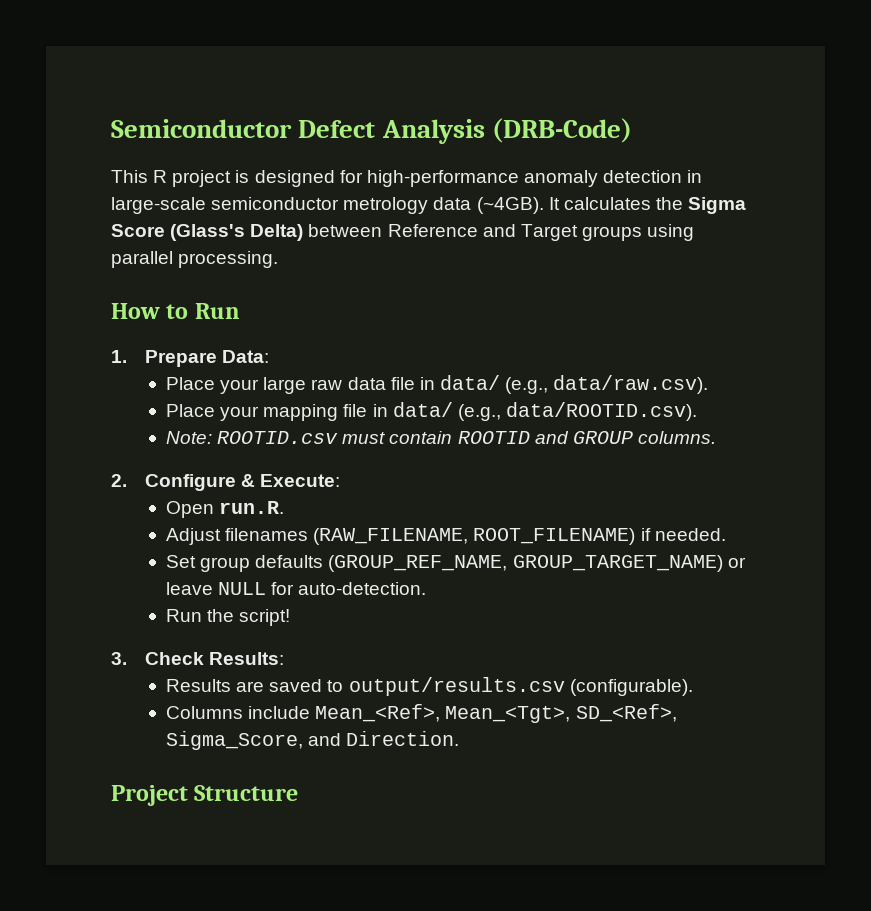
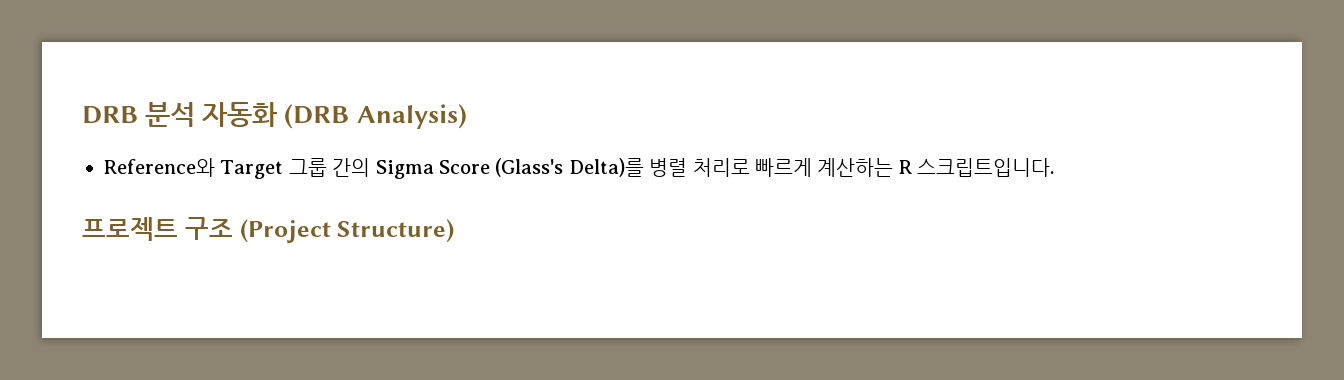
[111,118,632,144] [111,170,703,187] [111,197,747,214] [111,224,695,241] [111,251,279,268] [111,303,240,319] [111,350,270,367] [165,375,709,394] [165,402,697,421] [165,431,716,444] [111,474,341,491] [165,501,285,518] [165,528,726,545] [165,555,746,572] [165,582,427,595] [165,609,291,626] [111,652,285,665] [165,677,693,696] [165,704,677,723] [165,731,460,750] [111,785,299,806] Semiconductor Defect Analysis (DRB-Code) // This R project is designed for high-performance anomaly detection in large-scale semiconductor metrology data (~4GB). It calculates the Sigma Score (Glass's Delta) between Reference and Target groups using parallel processing. // How to Run // 1. Prepare Data: // Place your large raw data file in data/ (e.g., data/raw.csv). // Place your mapping file in data/ (e.g., data/ROOTID.csv). // Note: ROOTID.csv must contain ROOTID and GROUP columns. // 2. Configure & Execute: // Open run.R. // Adjust filenames (RAW_FILENAME, ROOT_FILENAME) if needed. // Set group defaults (GROUP_REF_NAME, GROUP_TARGET_NAME) or leave NULL for auto-detection. // Run the script! // 3. Check Results: // Results are saved to output/results.csv (configurable). // Columns include Mean_<Ref>, Mean_<Tgt>, SD_<Ref>, Sigma_Score, and Direction. // Project Structure -> [82,102,467,129] [104,158,1055,179] [82,217,455,243] DRB 분석 자동화 (DRB Analysis) // Reference와 Target 그룹 간의 Sigma Score (Glass's Delta)를 병렬 처리로 빠르게 계산하는 R 스크립트입니다. // 프로젝트 구조 (Project Structure)

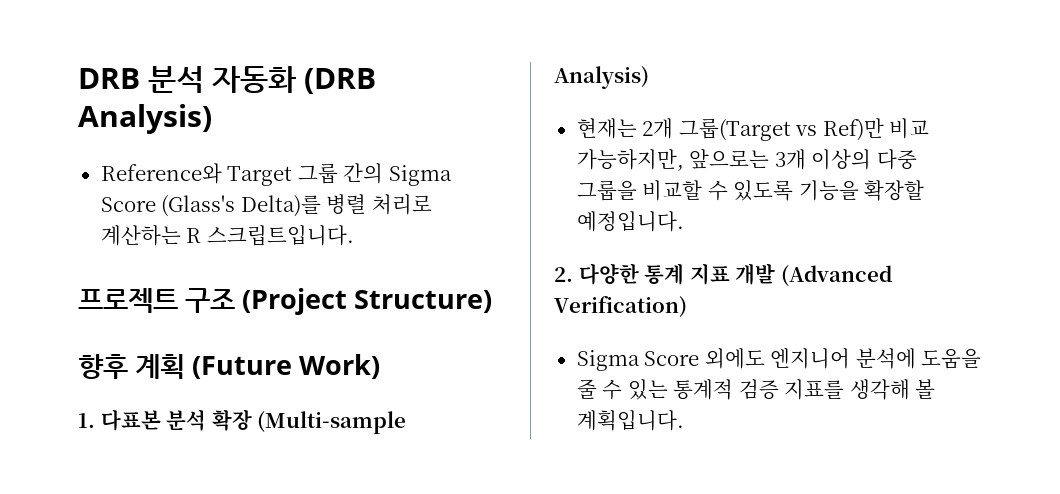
[754,158,812,177] 빠르게 -> (432, 204) none
(455, 231) none -> [78,354,381,379] [78,409,407,434] [554,66,649,89] [576,118,930,141] [576,149,917,171] [576,180,925,201] [576,211,684,232] [554,263,892,287] [554,296,687,318] [576,348,982,371] [576,379,936,400] [576,410,684,431] // 향후 계획 (Future Work) // 1. 다표본 분석 확장 (Multi-sample Analysis) // 현재는 2개 그룹(Target vs Ref)만 비교 가능하지만, 앞으로는 3개 이상의 다중 그룹을 비교할 수 있도록 기능을 확장할 예정입니다. // 2. 다양한 통계 지표 개발 (Advanced Verification) // Sigma Score 외에도 엔지니어 분석에 도움을 줄 수 있는 통계적 검증 지표를 생각해 볼 계획입니다.

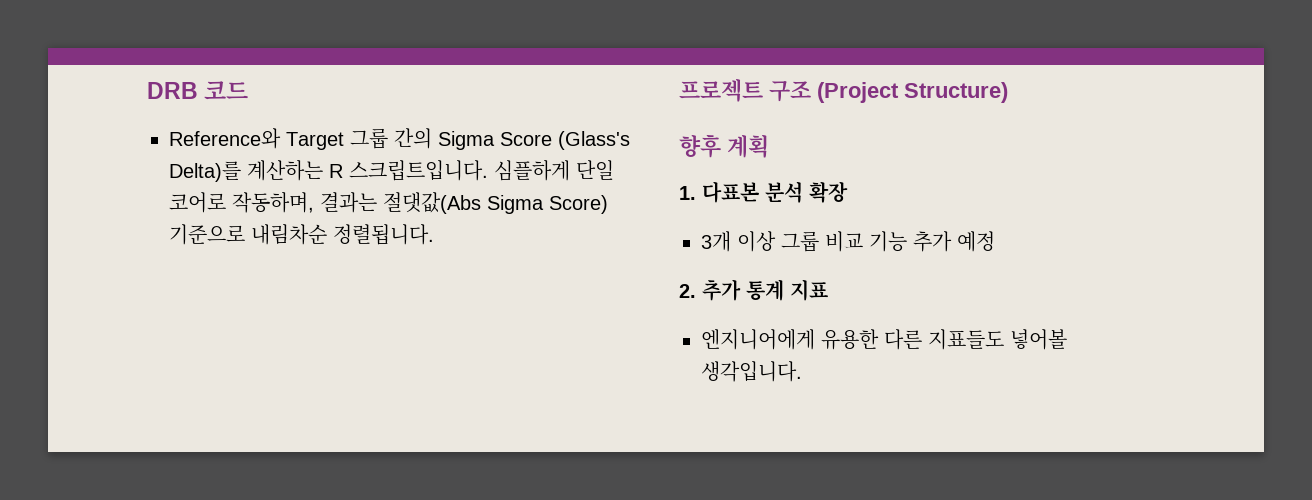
[148,66,376,94] [78,104,212,134] 분석 자동화 (DRB Analysis) -> [204,81,249,100] 코드
[326,194,432,215] 병렬 처리로 -> (241, 171) none
(354, 235) none -> [494,160,614,181] [169,192,608,214] [169,224,434,245] 심플하게 단일 코어로 작동하며, 결과는 절댓값(Abs Sigma Score) 기준으로 내림차순 정렬됩니다.
[192,354,381,379] (Future Work) -> (769, 146) none
[257,411,407,434] [554,66,649,89] [576,118,930,141] [576,149,917,171] [576,180,925,201] [576,211,684,232] (Multi-sample Analysis) // 현재는 2개 그룹(Target vs Ref)만 비교 가능하지만, 앞으로는 3개 이상의 다중 그룹을 비교할 수 있도록 기능을 확장할 예정입니다. -> [701,231,995,252] // 3개 이상 그룹 비교 기능 추가 예정
[578,263,639,285] 다양한 -> [702,279,741,301] 추가
[735,263,892,287] [554,296,687,318] [576,348,982,371] [576,379,936,400] [576,410,684,431] 개발 (Advanced Verification) // Sigma Score 외에도 엔지니어 분석에 도움을 줄 수 있는 통계적 검증 지표를 생각해 볼 계획입니다. -> [701,329,1067,350] [701,361,802,382] // 엔지니어에게 유용한 다른 지표들도 넣어볼 생각입니다.

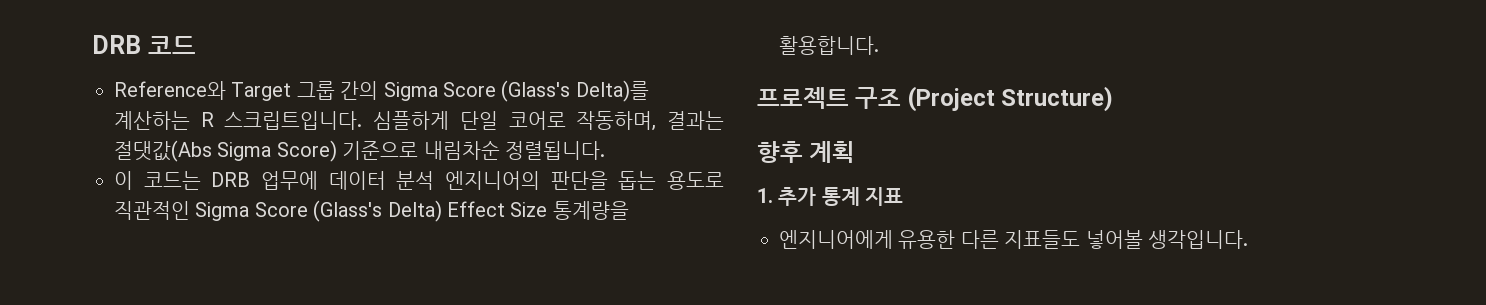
(434, 234) none -> [114,171,724,190] [114,200,629,222] [779,36,879,55] // 이 코드는 DRB 업무에 데이터 분석 엔지니어의 판단을 돕는 용도로 직관적인 Sigma Score (Glass's Delta) Effect Size 통계량을 활용합니다.
[702,181,848,203] [701,231,995,252] [679,284,696,298] 다표본 분석 확장 // 3개 이상 그룹 비교 기능 추가 예정 // 2. -> (773, 195) none

